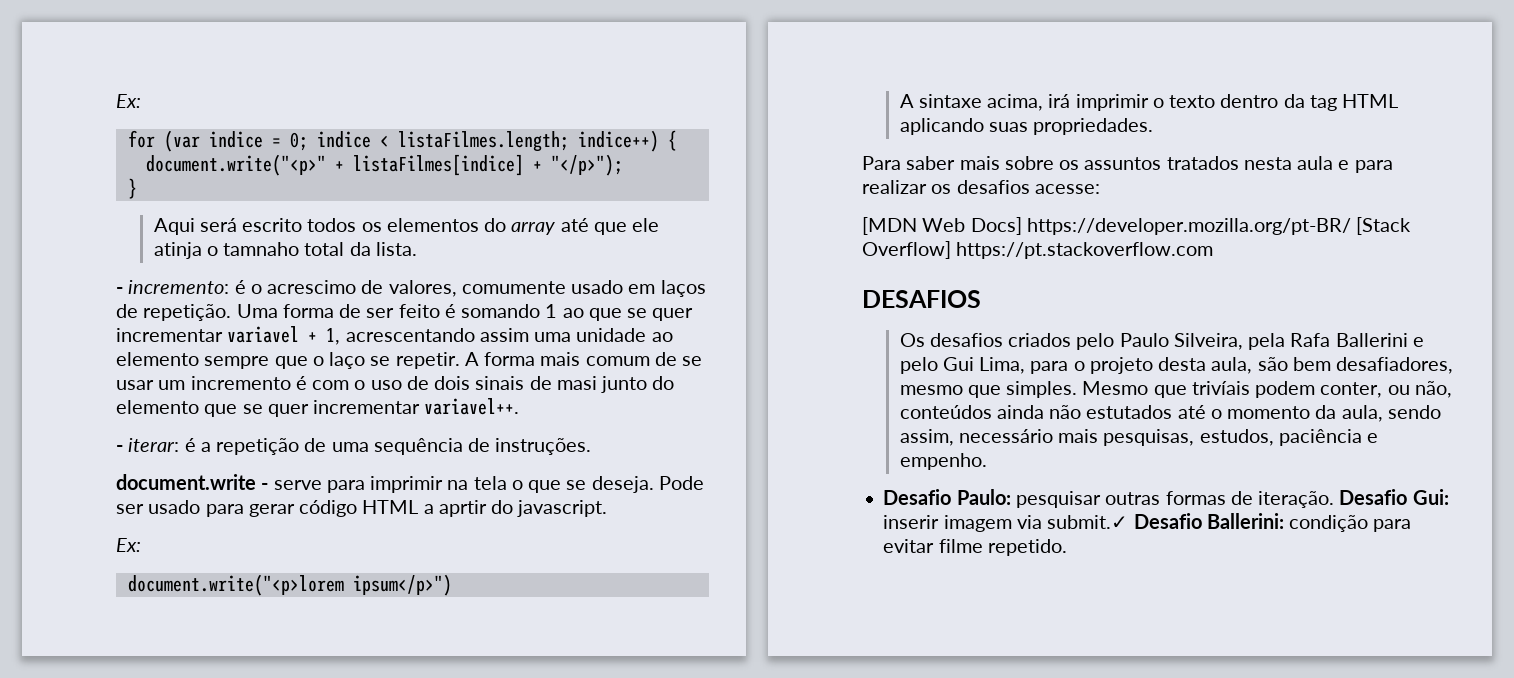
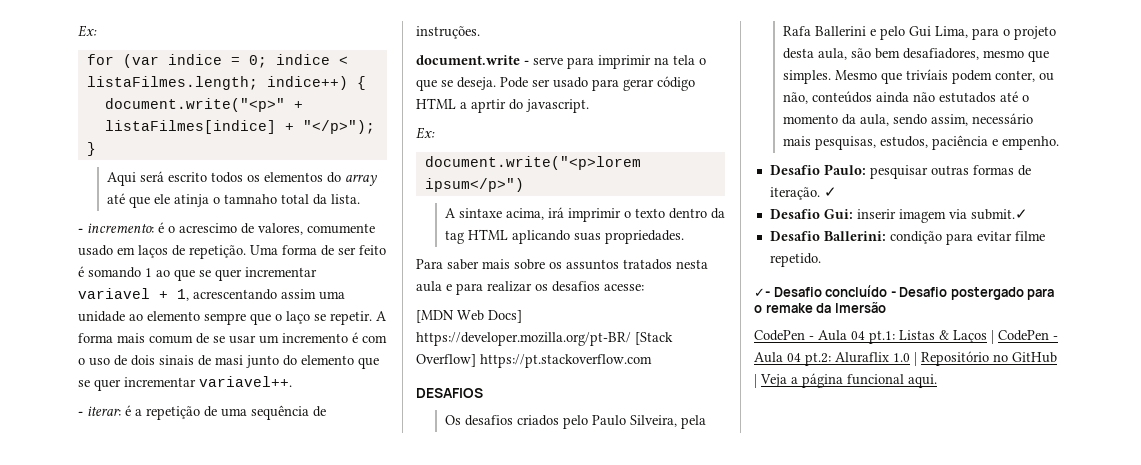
(1335, 499) none -> [823,187,837,197] ✓ //
(1129, 522) none -> (1028, 214) //
(1067, 547) none -> [754,285,1055,300] [754,302,886,313] [754,330,1058,344] [754,351,1057,366] [754,373,937,388] // ✓- Desafio concluído - Desafio postergado para o remake da Imersão // CodePen - Aula 04 pt.1: Listas & Laços | CodePen - Aula 04 pt.2: Aluraflix 1.0 | Repositório no GitHub | Veja a página funcional aqui.

